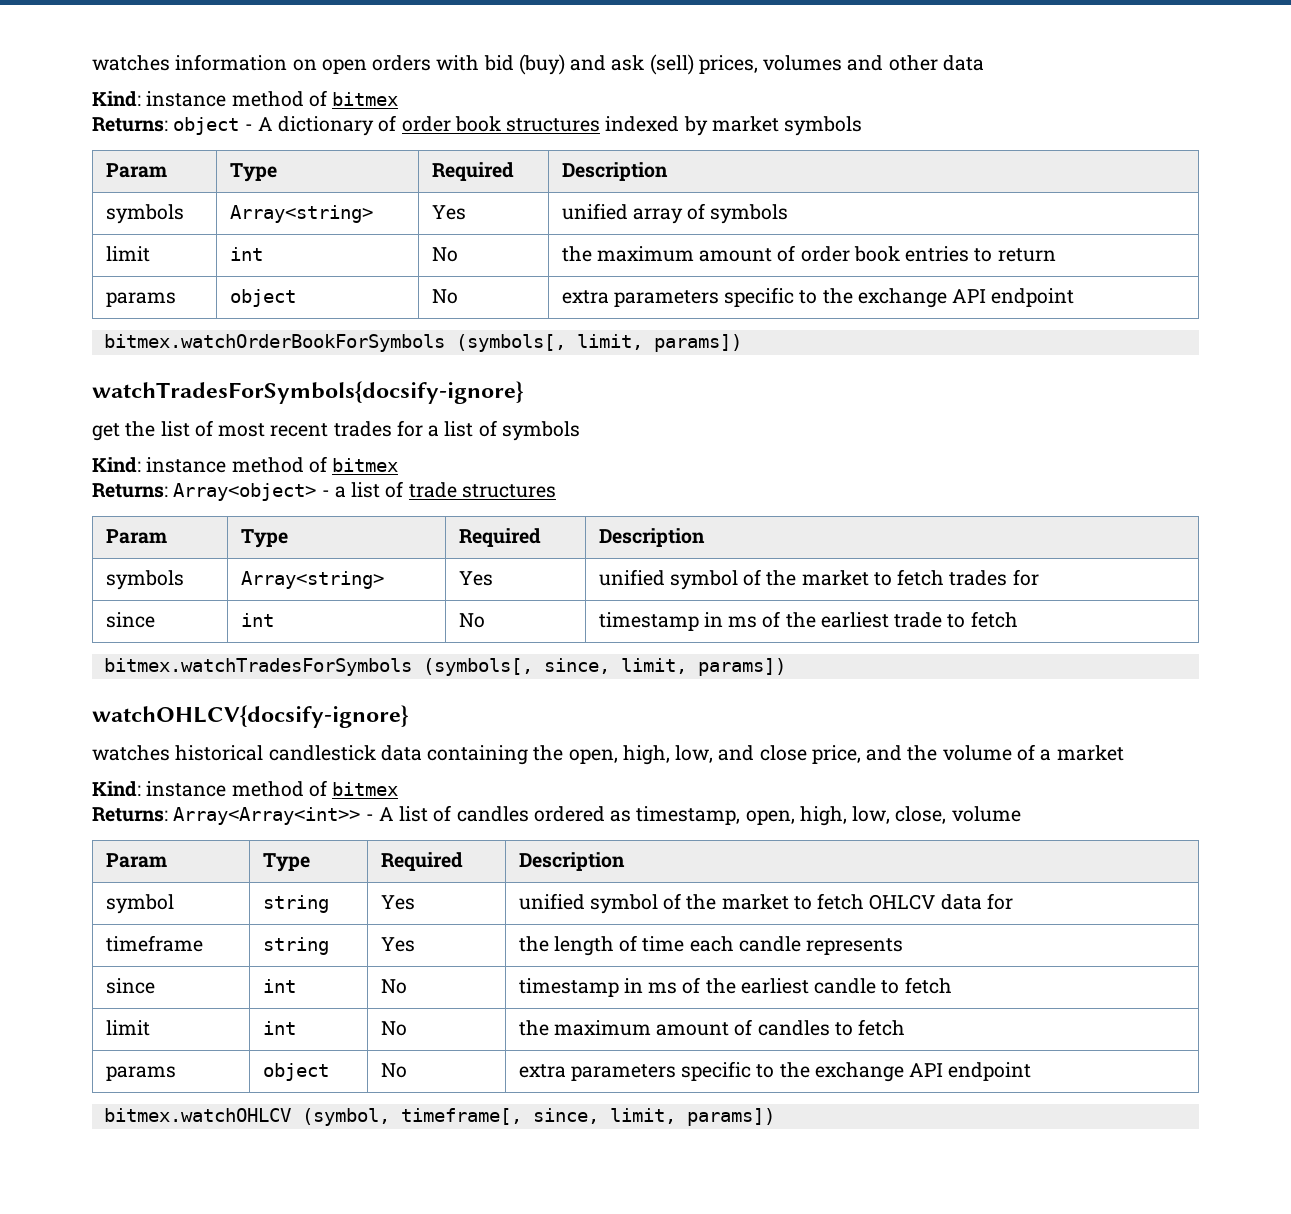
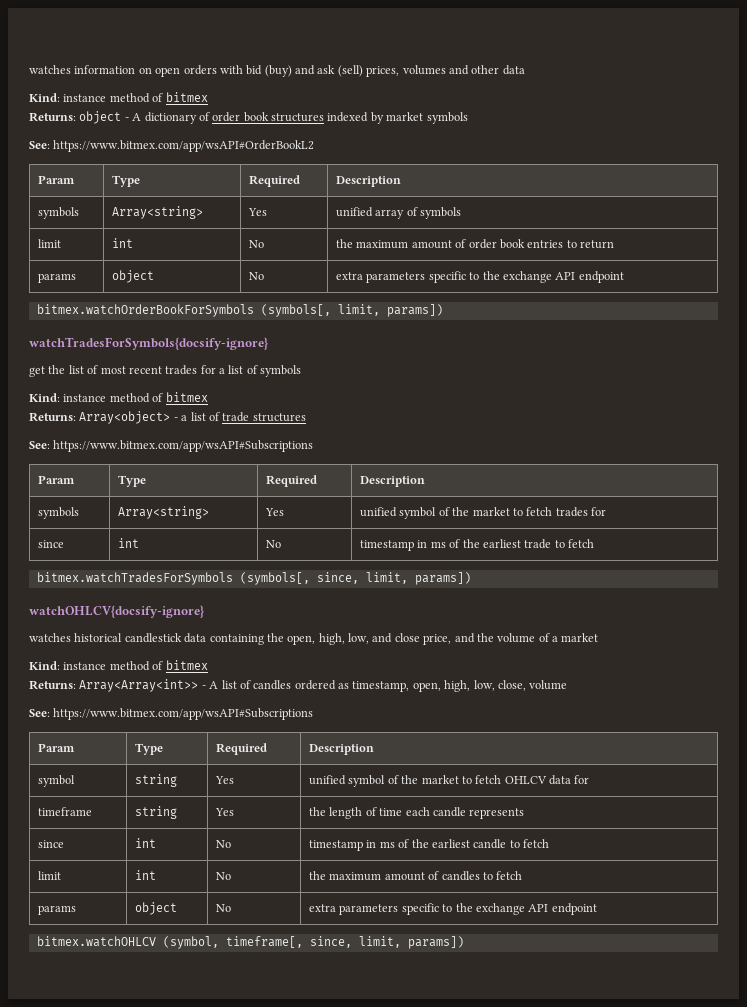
(863, 126) none -> [29,140,315,152] // See: https://www.bitmex.com/app/wsAPI#OrderBookL2
(556, 491) none -> [29,440,314,452] // See: https://www.bitmex.com/app/wsAPI#Subscriptions
(1021, 814) none -> [29,708,314,720] // See: https://www.bitmex.com/app/wsAPI#Subscriptions

